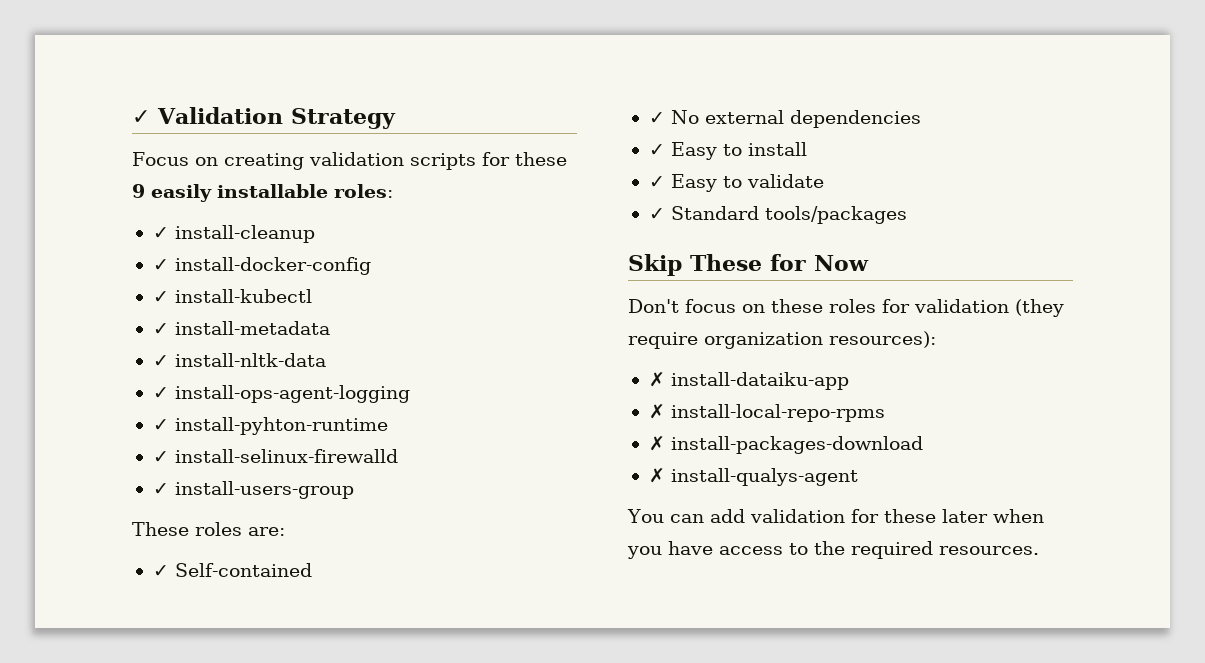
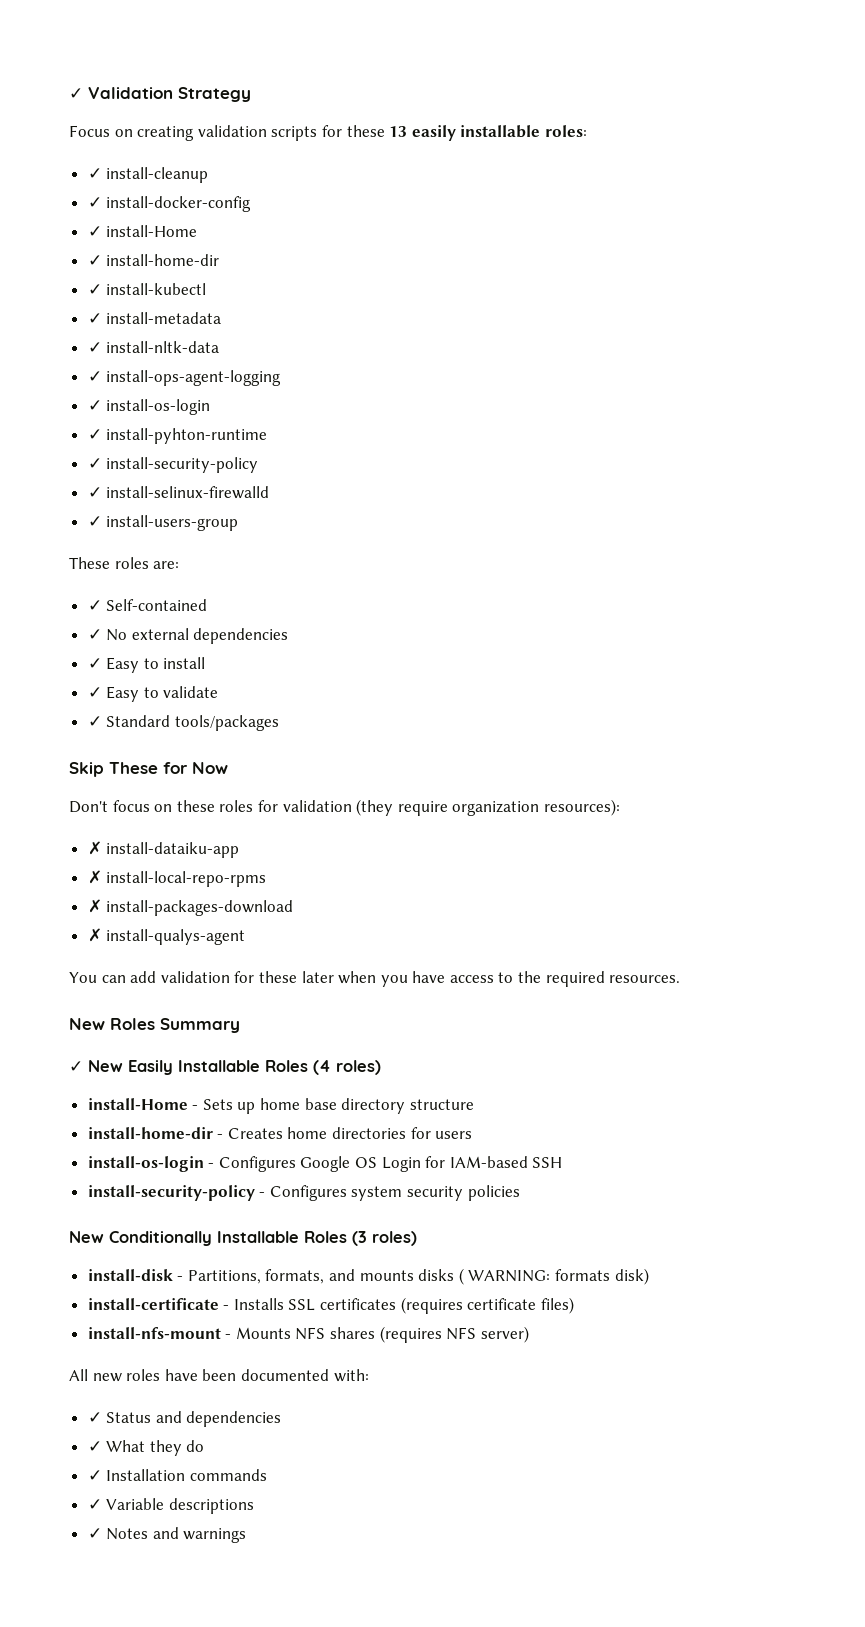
[132,184,145,198] 9 -> [389,126,408,137] 13
(371, 266) none -> [87,225,198,237] [87,254,220,266] // ✓ install-Home // ✓ install-home-dir
(410, 394) none -> [87,399,211,415] // ✓ install-os-login
(388, 426) none -> [87,457,259,473] // ✓ install-security-policy
(1039, 550) none -> [69,1018,240,1033] [69,1060,381,1075] [87,1098,474,1114] [87,1127,473,1139] [87,1156,563,1172] [87,1185,520,1201] [69,1231,417,1246] [87,1268,649,1285] [87,1297,574,1314] [87,1326,529,1343] [69,1369,369,1382] [87,1411,282,1427] [87,1440,205,1456] [87,1469,267,1481] [87,1498,254,1514] [87,1527,247,1543] // New Roles Summary // ✓ New Easily Installable Roles (4 roles) // install-Home - Sets up home base directory structure // install-home-dir - Creates home directories for users // install-os-login - Configures Google OS Login for IAM-based SSH // install-security-policy - Configures system security policies // New Conditionally Installable Roles (3 roles) // install-disk - Partitions, formats, and mounts disks ( WARNING: formats disk) // install-certificate - Installs SSL certificates (requires certificate files) // install-nfs-mount - Mounts NFS shares (requires NFS server) // All new roles have been documented with: // ✓ Status and dependencies // ✓ What they do // ✓ Installation commands // ✓ Variable descriptions // ✓ Notes and warnings

